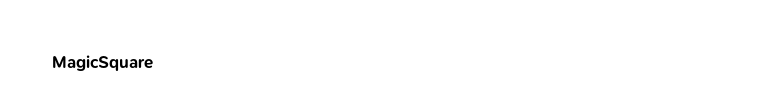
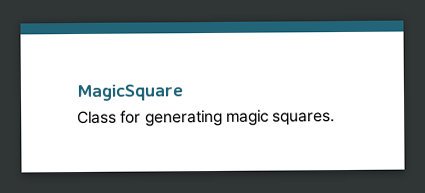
(153, 63) none -> [77,109,336,127] // Class for generating magic squares.

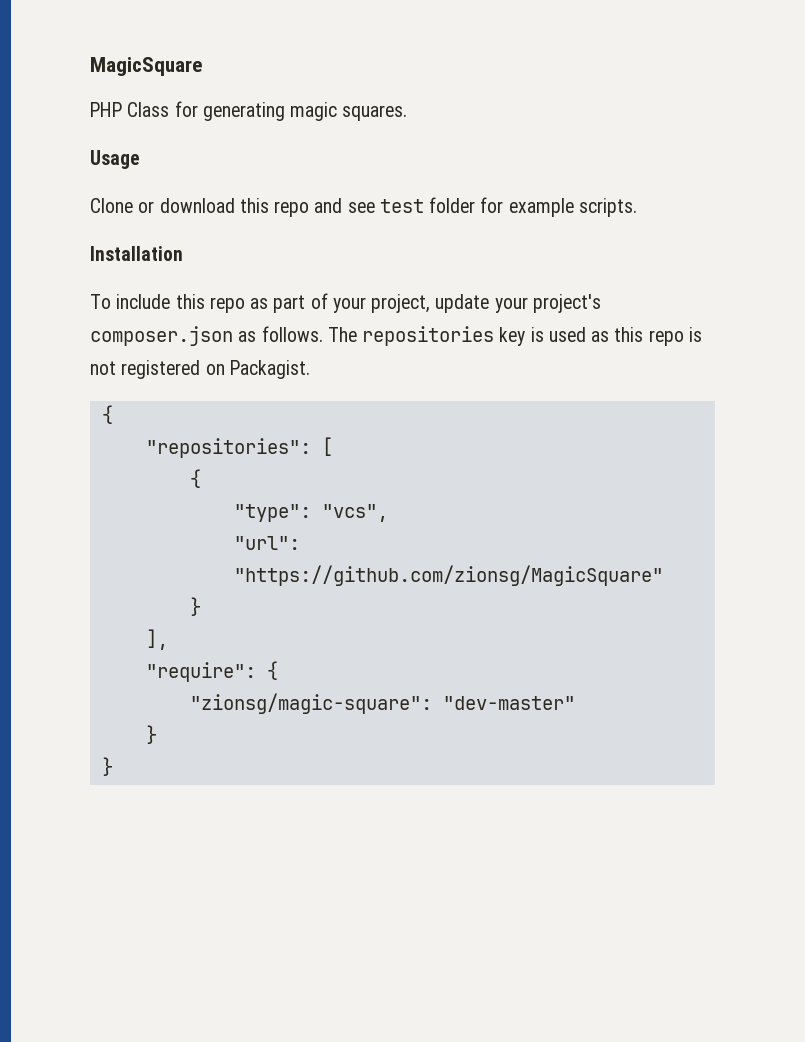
(184, 93) none -> [90,102,122,117] PHP
(336, 119) none -> [90,150,140,169] [90,197,637,217] [90,246,183,261] [90,293,601,313] [90,326,702,346] [90,360,310,379] [101,405,113,424] [145,437,333,458] [189,469,201,488] [233,504,388,522] [233,536,300,550] [233,565,663,586] [189,597,201,616] [145,629,168,650] [145,661,278,682] [189,693,575,714] [145,725,157,744] [101,757,113,776] // Usage // Clone or download this repo and see test folder for example scripts. // Installation // To include this repo as part of your project, update your project's composer.json as follows. The repositories key is used as this repo is not registered on Packagist. // { // "repositories": [ // { // "type": "vcs", // "url": "https://github.com/zionsg/MagicSquare" // } // ], // "require": { // "zionsg/magic-square": "dev-master" // } // }

